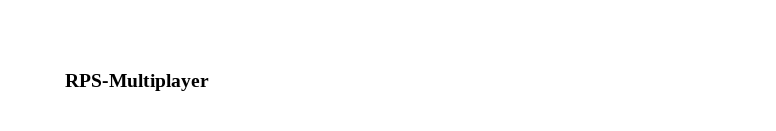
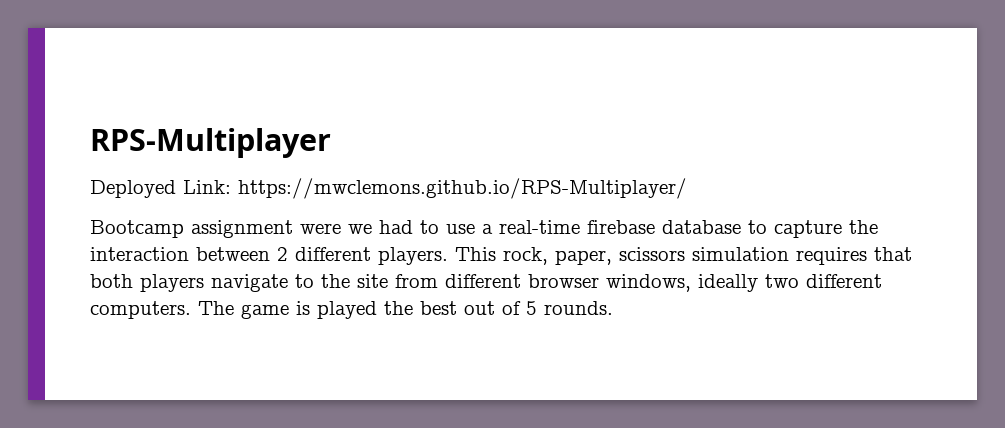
(209, 82) none -> [90,178,687,199] [90,220,878,238] [90,247,912,265] [90,274,882,292] [90,301,613,319] // Deployed Link: https://mwclemons.github.io/RPS-Multiplayer/ // Bootcamp assignment were we had to use a real-time firebase database to capture the interaction between 2 different players. This rock, paper, scissors simulation requires that both players navigate to the site from different browser windows, ideally two different computers. The game is played the best out of 5 rounds.

